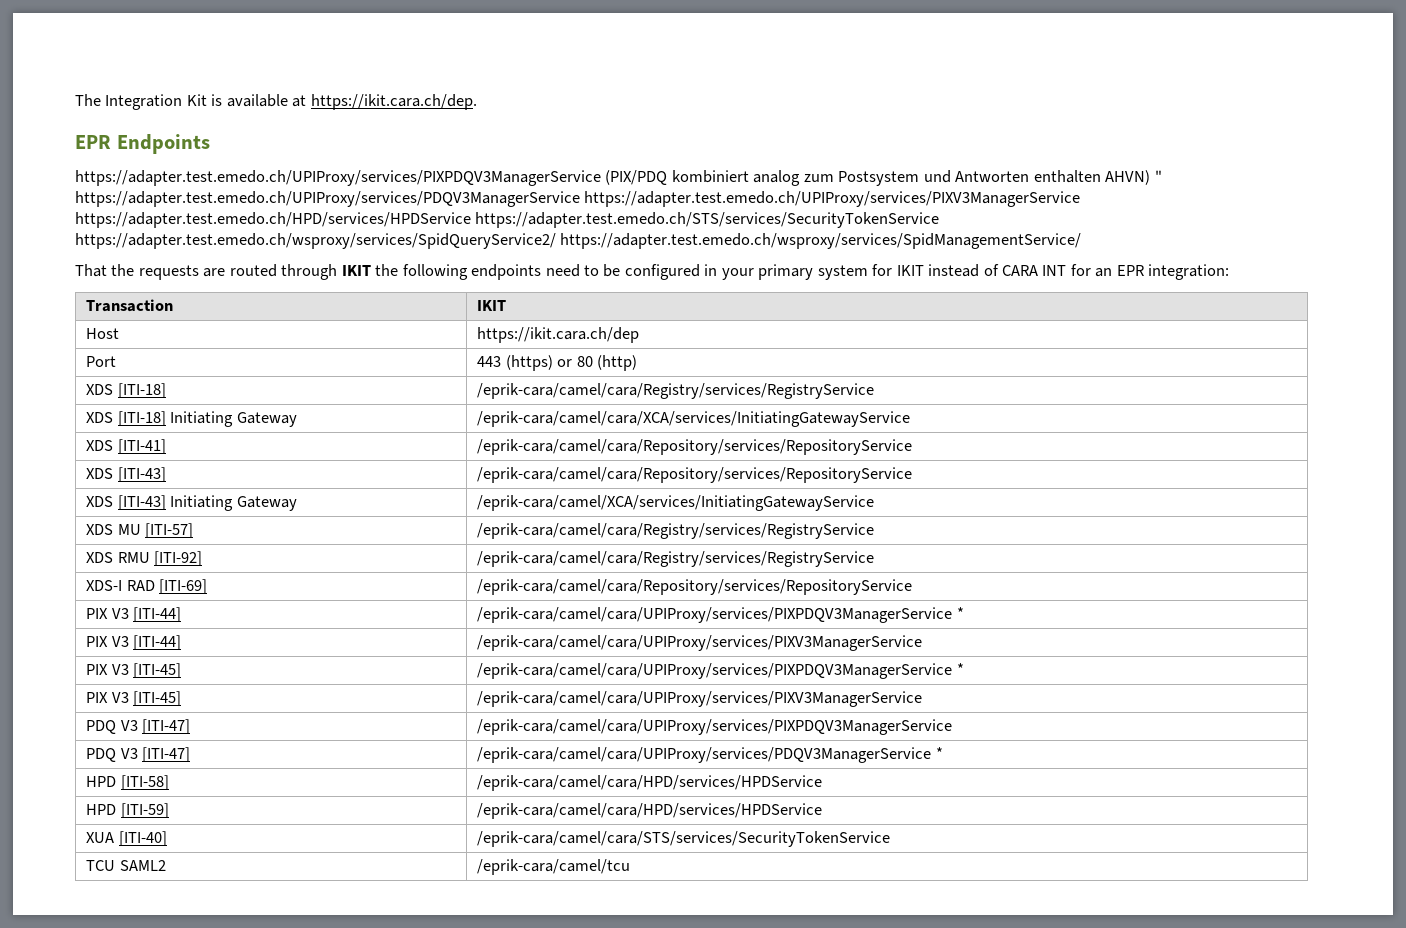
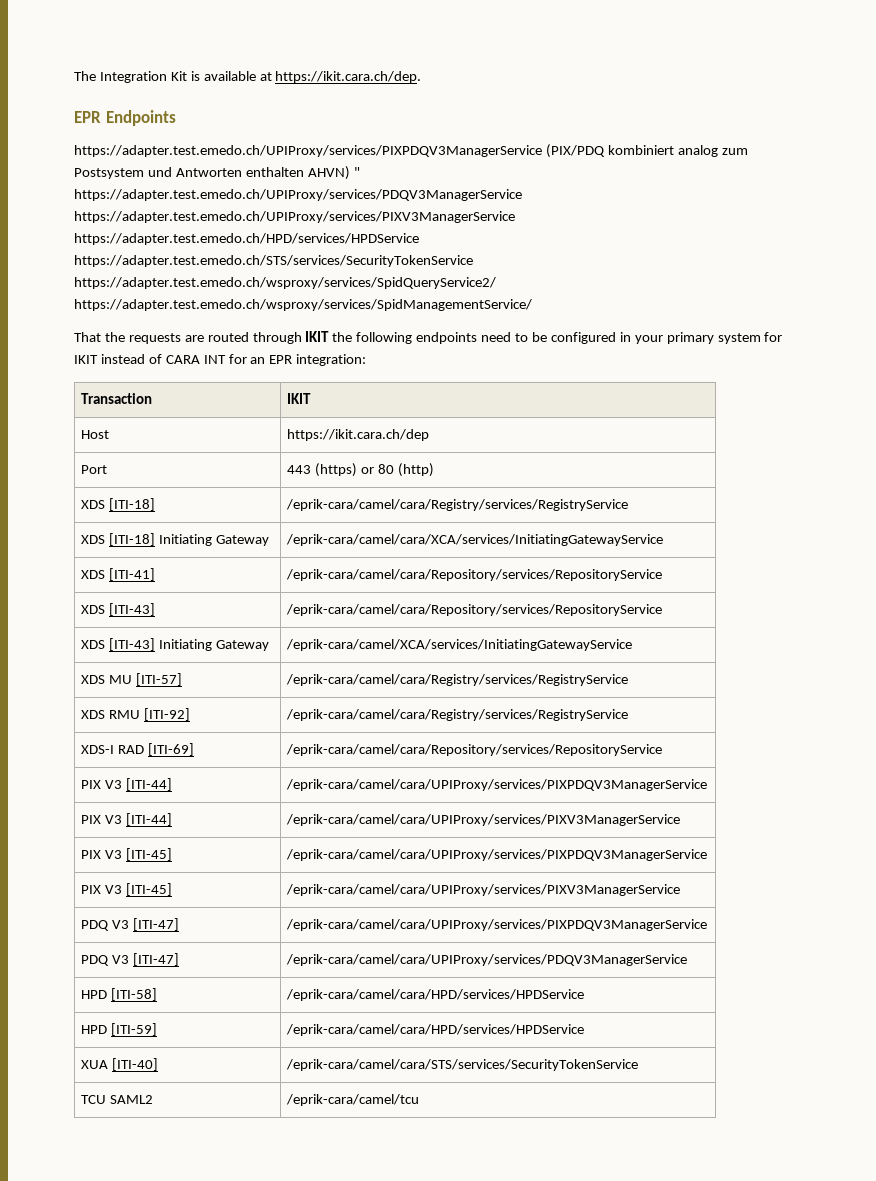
[956,607,964,619] * -> (708, 785) none
[956,663,964,675] * -> (708, 855) none
[935,747,943,759] * -> (688, 960) none

